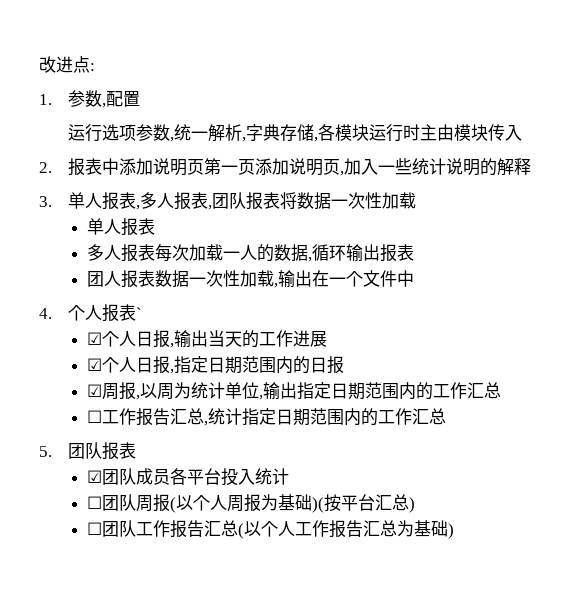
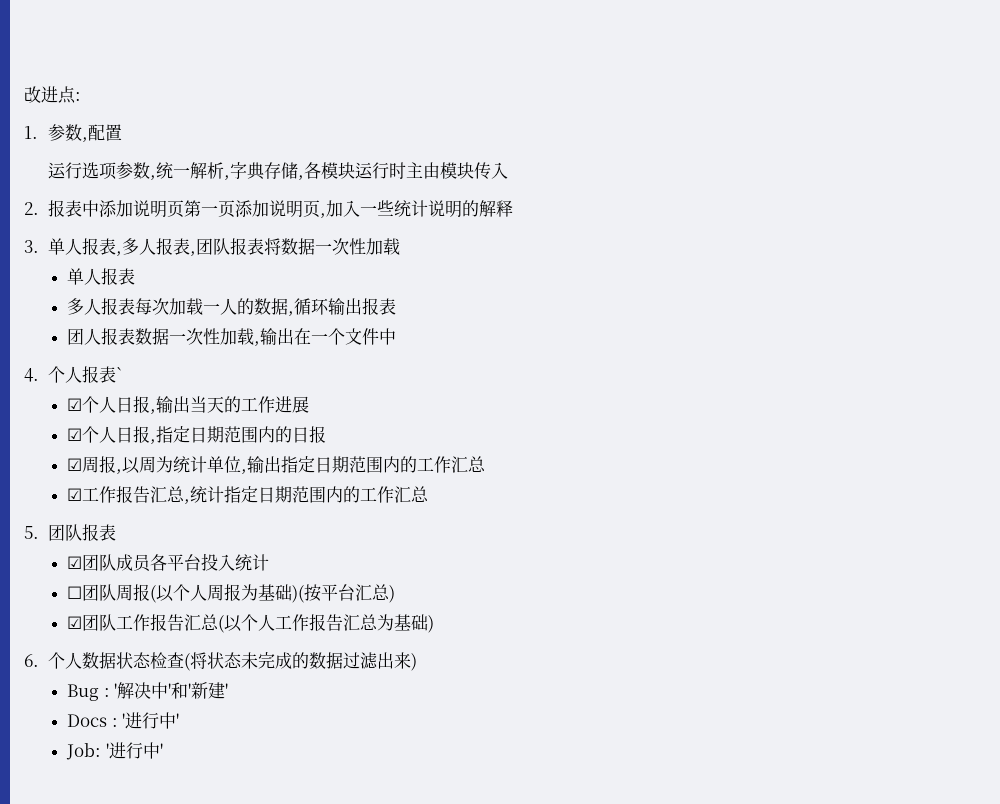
[86,410,102,423] ☐ -> [67,488,83,501] ☑
[86,522,102,535] ☐ -> [67,616,83,629] ☑
(454, 531) none -> [24,652,418,671] [67,682,229,701] [67,712,180,729] [66,742,163,760] // 6.个人数据状态检查(将状态未完成的数据过滤出来) // Bug : '解决中'和'新建' // Docs : '进行中' // Job: '进行中'

